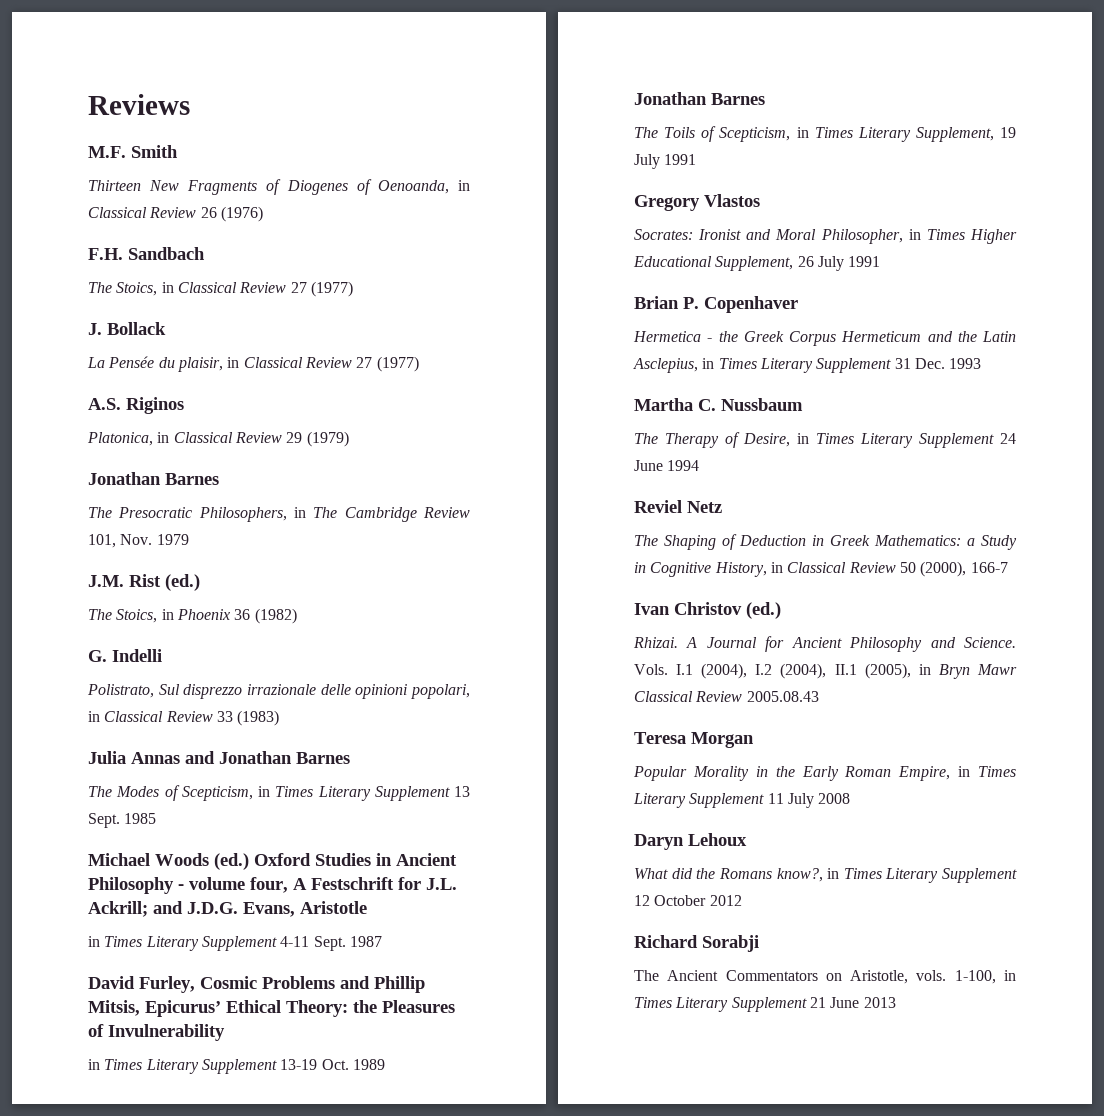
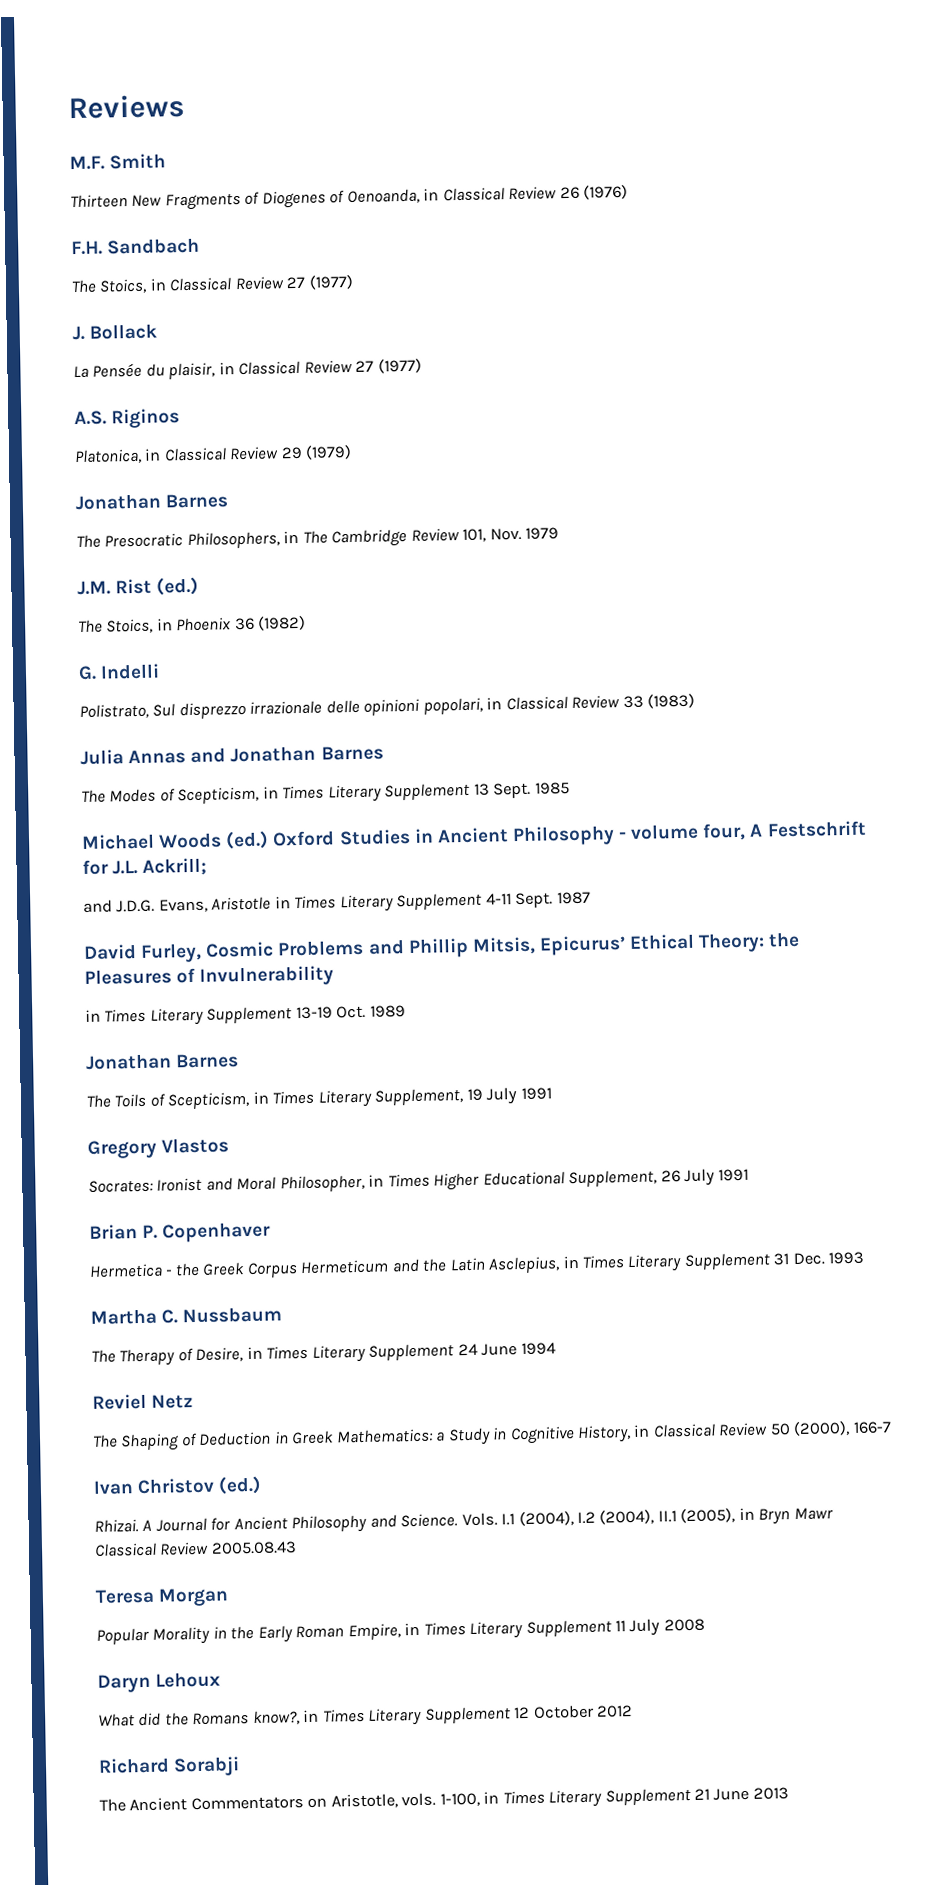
(148, 909) none -> (208, 866) //
(367, 907) // -> (272, 903) none

